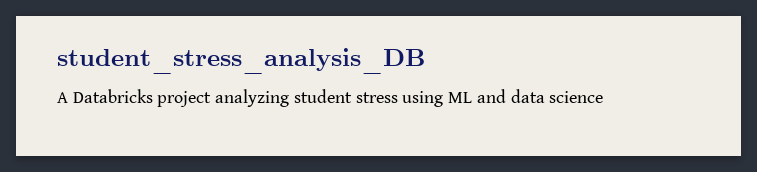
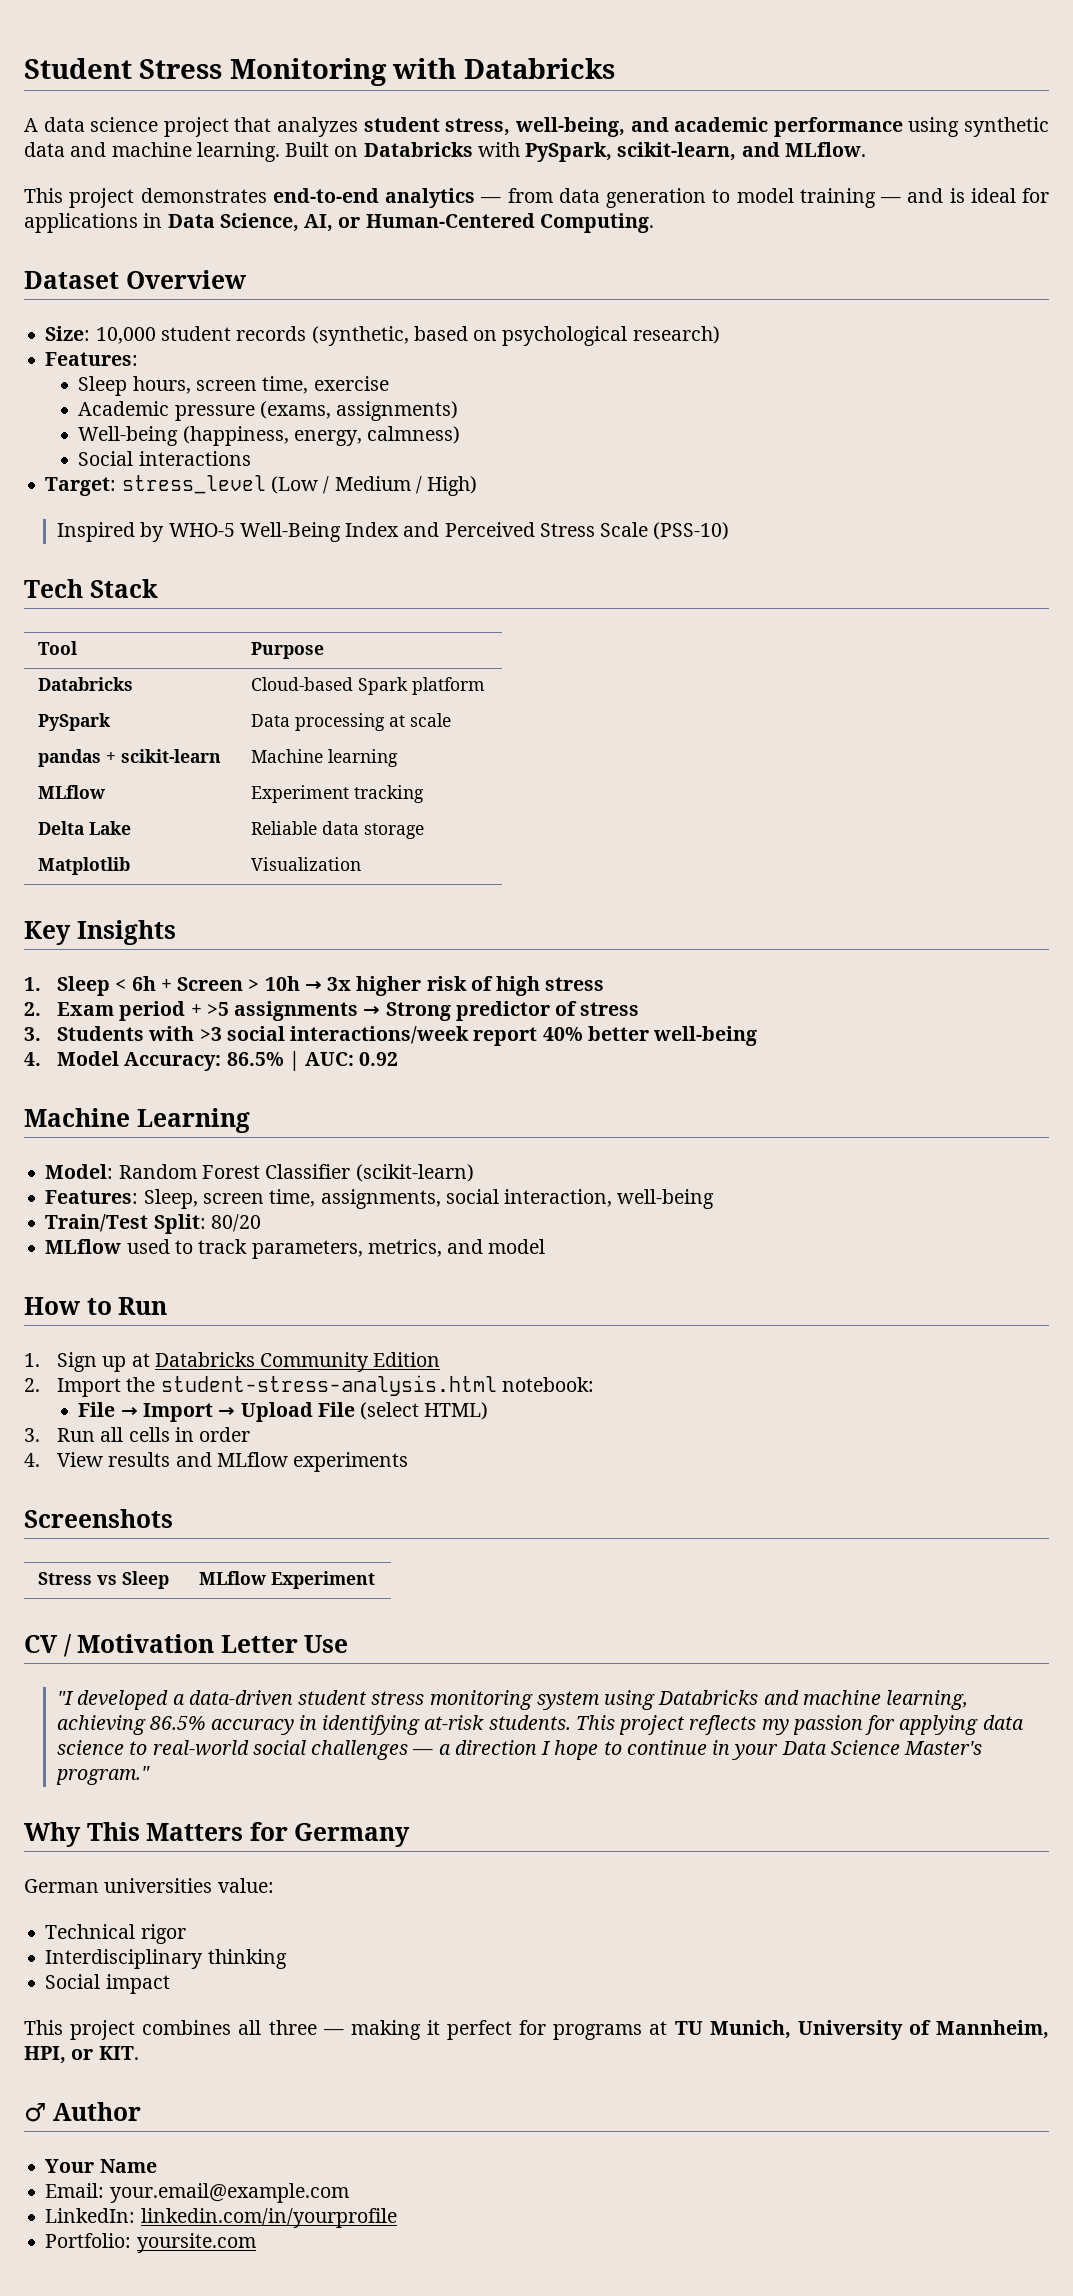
[57,48,425,74] [57,89,604,107] student_stress_analysis_DB // A Databricks project analyzing student stress using ML and data science -> [24,58,615,86] [24,117,1050,137] [24,142,866,162] [24,188,1049,208] [24,213,654,233] [24,270,246,289] [45,326,720,346] [45,352,139,366] [78,376,389,396] [78,401,459,421] [78,426,461,446] [78,451,251,466] [45,475,478,496] [56,522,730,542] [24,579,158,598] [37,641,77,655] [250,642,324,659] [37,677,133,691] [250,677,485,695] [37,713,111,731] [250,713,451,731] [37,749,221,767] [250,749,398,767] [37,785,105,799] [250,785,424,803] [37,821,131,835] [250,821,424,839] [37,857,130,875] [250,857,361,871] [24,920,176,945] [24,976,605,996] [24,1001,640,1021] [24,1026,758,1046] [24,1051,399,1071] [24,1108,250,1133] [45,1164,474,1182] [45,1189,715,1209] [45,1214,261,1234] [45,1239,546,1259] [24,1297,168,1315] [24,1352,441,1372] [24,1375,594,1397] [78,1402,489,1422] [24,1427,251,1442] [24,1452,409,1472] [24,1509,173,1528] [37,1571,169,1589] [198,1571,375,1589] [24,1634,349,1657] [56,1690,969,1710] [56,1715,1024,1735] [56,1740,983,1760] [55,1766,150,1785] [24,1822,411,1847] [24,1878,274,1893] [45,1924,186,1944] [45,1949,287,1969] [45,1974,170,1994] [24,2020,1049,2040] [24,2046,139,2064] [24,2102,141,2122] [45,2159,157,2173] [45,2183,349,2203] [45,2208,397,2228] [45,2233,256,2253] Student Stress Monitoring with Databricks // A data science project that analyzes student stress, well-being, and academic performance using synthetic data and machine learning. Built on Databricks with PySpark, scikit-learn, and MLflow. // This project demonstrates end-to-end analytics — from data generation to model training — and is ideal for applications in Data Science, AI, or Human-Centered Computing. // Dataset Overview // Size: 10,000 student records (synthetic, based on psychological research) // Features: // Sleep hours, screen time, exercise // Academic pressure (exams, assignments) // Well-being (happiness, energy, calmness) // Social interactions // Target: stress_level (Low / Medium / High) // Inspired by WHO-5 Well-Being Index and Perceived Stress Scale (PSS-10) // Tech Stack // Tool | Purpose // Databricks | Cloud-based Spark platform // PySpark | Data processing at scale // pandas + scikit-learn | Machine learning // MLflow | Experiment tracking // Delta Lake | Reliable data storage // Matplotlib | Visualization // Key Insights // 1. Sleep < 6h + Screen > 10h → 3x higher risk of high stress // 2. Exam period + >5 assignments → Strong predictor of stress // 3. Students with >3 social interactions/week report 40% better well-being // 4. Model Accuracy: 86.5% | AUC: 0.92 // Machine Learning // Model: Random Forest Classifier (scikit-learn) // Features: Sleep, screen time, assignments, social interaction, well-being // Train/Test Split: 80/20 // MLflow used to track parameters, metrics, and model // How to Run // 1. Sign up at Databricks Community Edition // 2. Import the student-stress-analysis.html notebook: // File → Import → Upload File (select HTML) // 3. Run all cells in order // 4. View results and MLflow experiments // Screenshots // Stress vs Sleep | MLflow Experiment // CV / Motivation Letter Use // "I developed a data-driven student stress monitoring system using Databricks and machine learning, achieving 86.5% accuracy in identifying at-risk students. This project reflects my passion for applying data science to real-world social challenges — a direction I hope to continue in your Data Science Master's program." // Why This Matters for Germany // German universities value: // Technical rigor // Interdisciplinary thinking // Social impact // This project combines all three — making it perfect for programs at TU Munich, University of Mannheim, HPI, or KIT. // ♂ Author // Your Name // Email: your.email@example.com // LinkedIn: linkedin.com/in/yourprofile // Portfolio: yoursite.com

